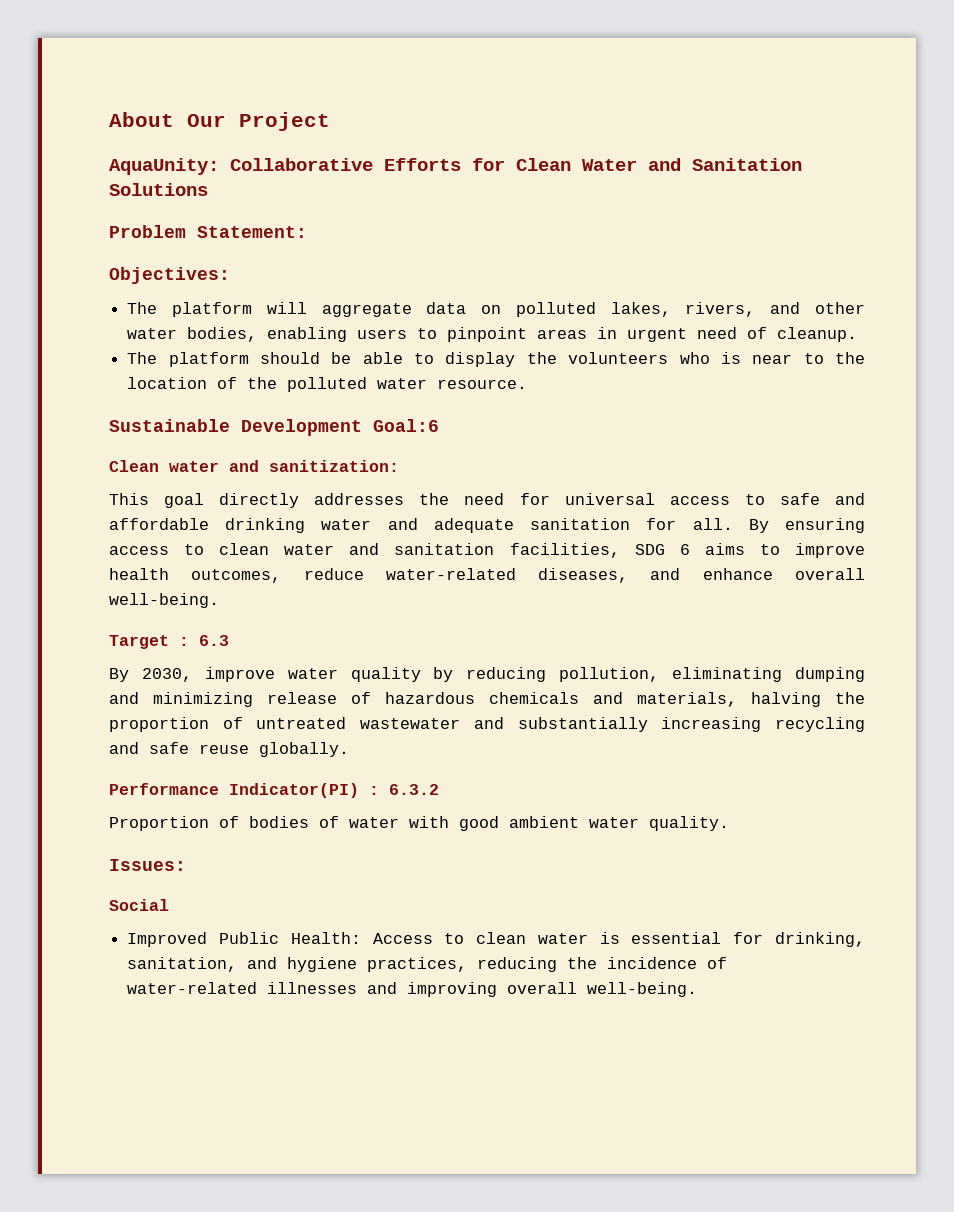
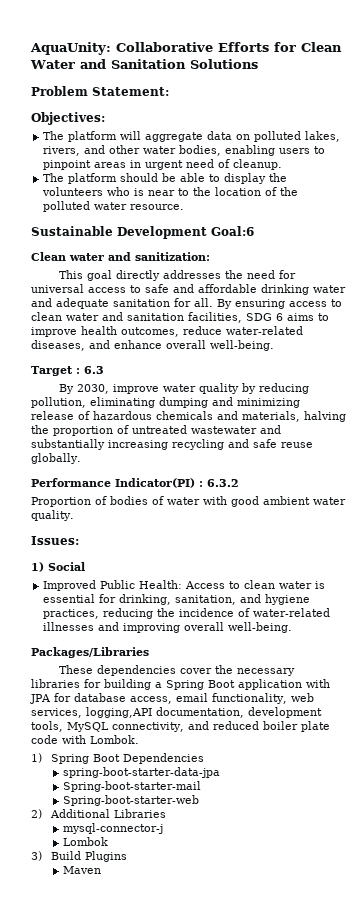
[109,112,330,131] About Our Project // -> (30, 48) none
(186, 865) none -> [31,562,44,572] 1)
(698, 989) none -> [31,647,149,658] [59,665,296,676] [31,679,330,690] [30,693,314,704] [31,707,322,718] [31,721,330,732] [31,735,139,744] [31,753,205,764] [63,767,221,778] [63,781,202,792] [63,795,200,806] [31,809,167,819] [63,823,164,834] [63,837,109,846] [31,851,128,862] [63,866,102,874] // Packages/Libraries // These dependencies cover the necessary libraries for building a Spring Boot application with JPA for database access, email functionality, web services, logging,API documentation, development tools, MySQL connectivity, and reduced boiler plate code with Lombok. // 1) Spring Boot Dependencies // spring-boot-starter-data-jpa // Spring-boot-starter-mail // Spring-boot-starter-web // 2) Additional Libraries // mysql-connector-j // Lombok // 3) Build Plugins // Maven

